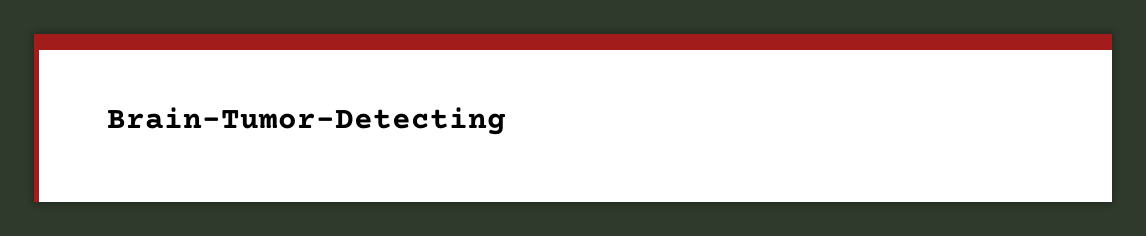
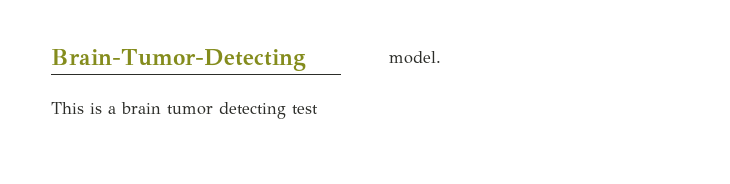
(506, 121) none -> [51,102,318,119] [389,51,441,64] // This is a brain tumor detecting test model.

